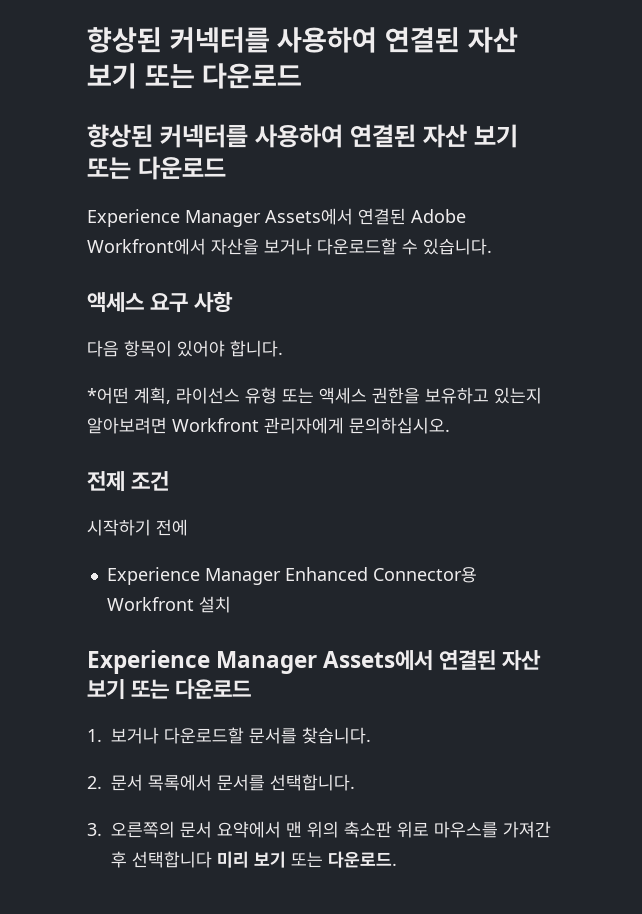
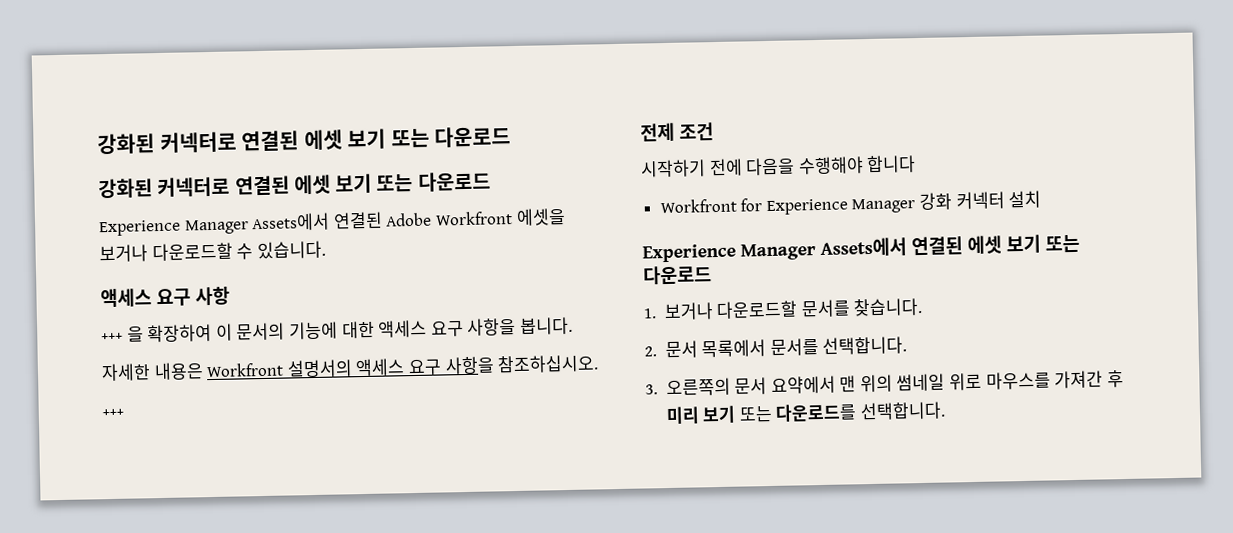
[87,27,518,53] [87,63,303,89] [87,124,467,148] 향상된 커넥터를 사용하여 연결된 자산 보기 또는 다운로드 // 향상된 커넥터를 사용하여 연결된 자산 -> [97,126,512,155] [98,174,331,199] 강화된 커넥터로 연결된 에셋 보기 또는 다운로드 // 강화된 커넥터로 연결된 에셋
[87,238,259,255] Workfront에서 자산을 -> [434,208,566,226] Workfront 에셋을
[87,340,283,357] [87,387,542,404] [87,417,450,434] [87,471,170,492] [87,519,188,536] [106,567,477,585] [106,597,194,611] 다음 항목이 있어야 합니다. // *어떤 계획, 라이선스 유형 또는 액세스 권한을 보유하고 있는지 알아보려면 Workfront 관리자에게 문의하십시오. // 전제 조건 // 시작하기 전에 // Experience Manager Enhanced Connector용 Workfront -> [101,316,573,343] [101,354,600,382] [102,408,124,418] [640,122,714,142] [640,155,917,178] [659,191,1005,216] +++ 을 확장하여 이 문서의 기능에 대한 액세스 요구 사항을 봅니다. // 자세한 내용은 Workfront 설명서의 액세스 요구 사항을 참조하십시오. // +++ // 전제 조건 // 시작하기 전에 다음을 수행해야 합니다 // Workfront for Experience Manager 강화 커넥터
[502,650,542,671] 자산 -> [967,235,1002,255] 에셋
[344,821,392,838] 축소판 -> [896,373,946,392] 썸네일
[132,851,212,868] 선택합니다 -> (1124, 379) none
[328,851,397,868] 다운로드. -> [775,401,946,422] 다운로드를 선택합니다.

